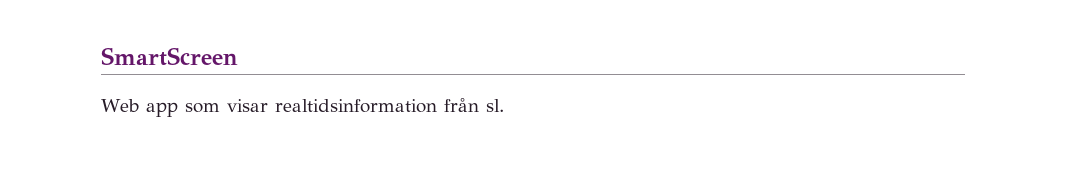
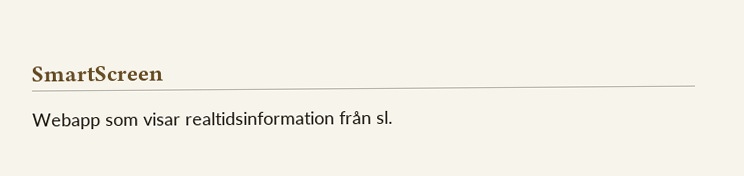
[101,99,178,117] Web app -> [32,113,101,130] Webapp

